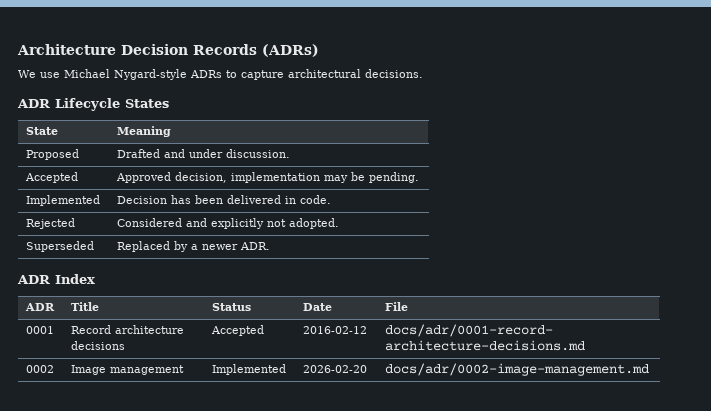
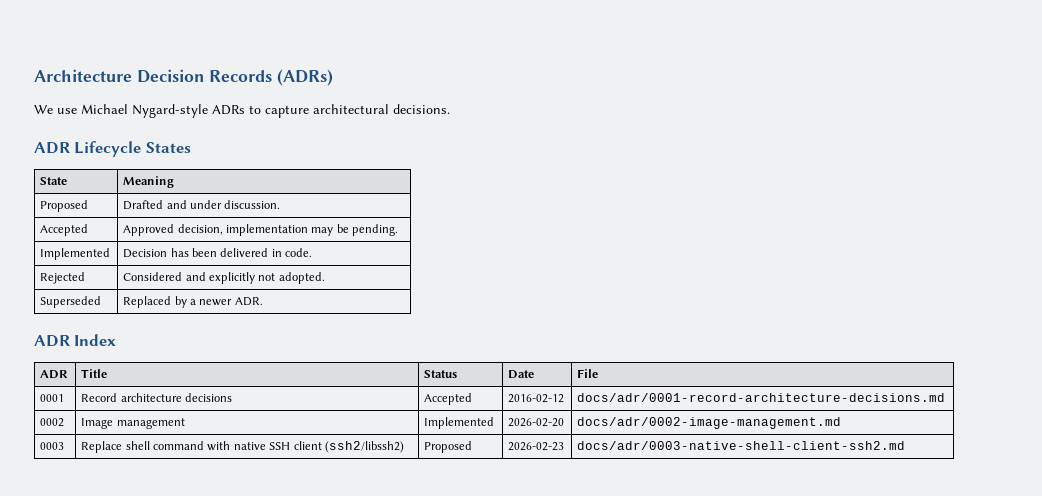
(650, 369) none -> [40,442,65,450] [81,441,404,453] [424,441,473,453] [508,442,565,451] [577,441,906,450] // 0003 | Replace shell command with native SSH client (ssh2/libssh2) | Proposed | 2026-02-23 | docs/adr/0003-native-shell-client-ssh2.md

